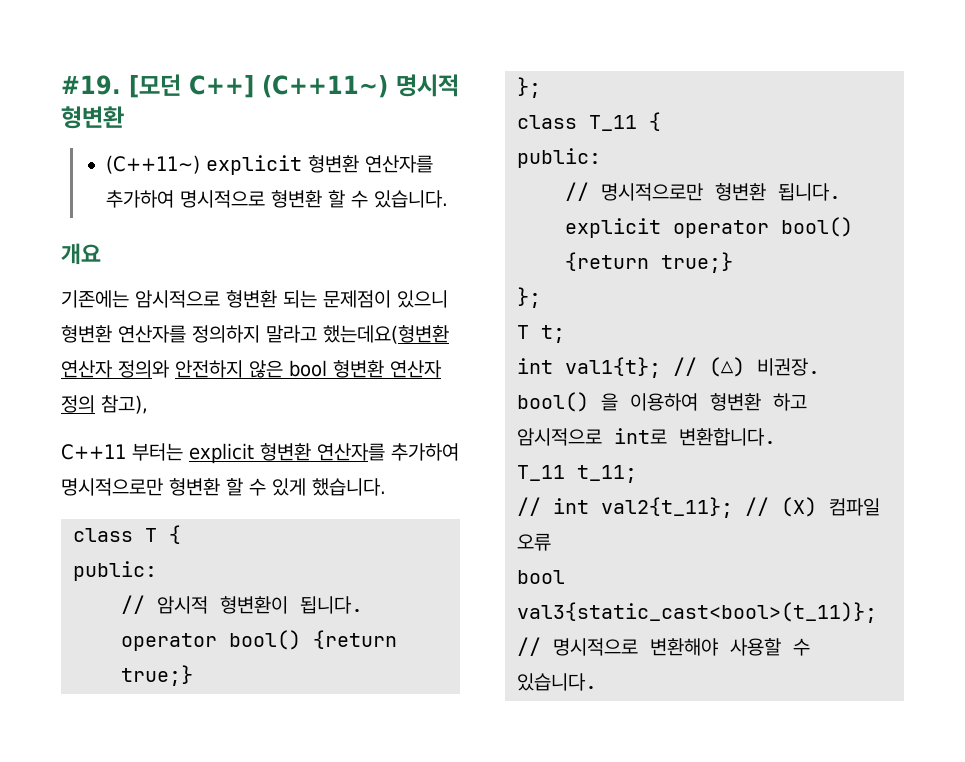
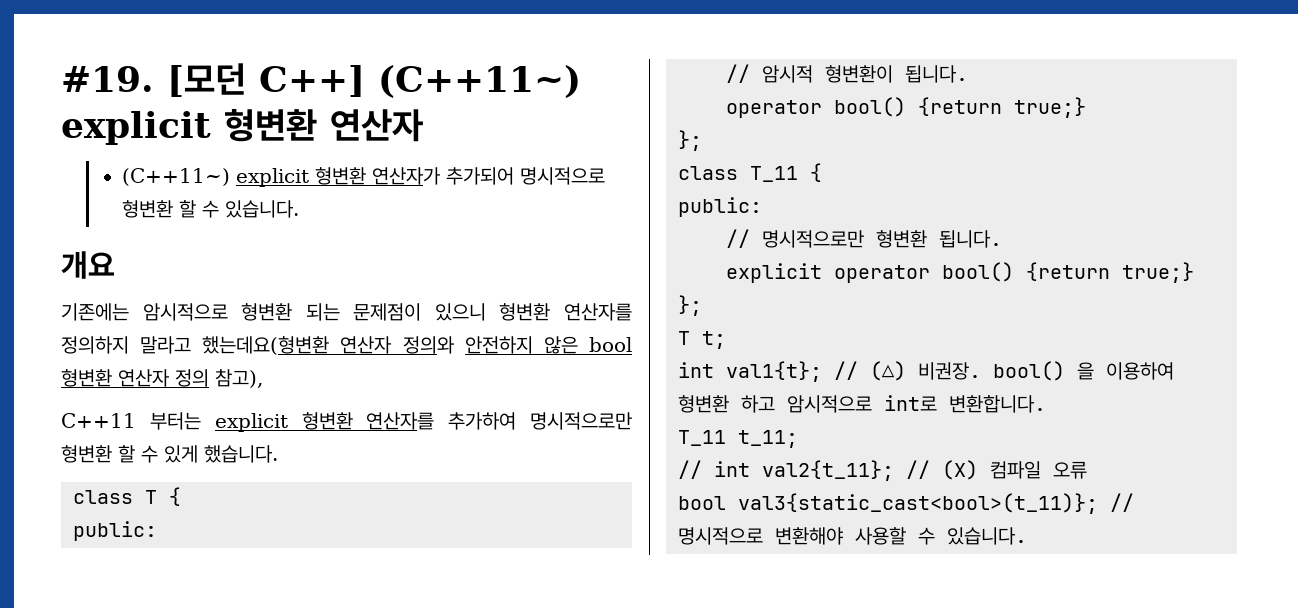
[396,74,459,97] [61,106,124,129] [105,155,433,175] [105,190,174,208] 명시적 형변환 // (C++11~) explicit 형변환 연산자를 추가하여 -> [61,108,423,145] [121,167,514,187] explicit 형변환 연산자 // (C++11~) explicit 형변환 연산자가 추가되어

